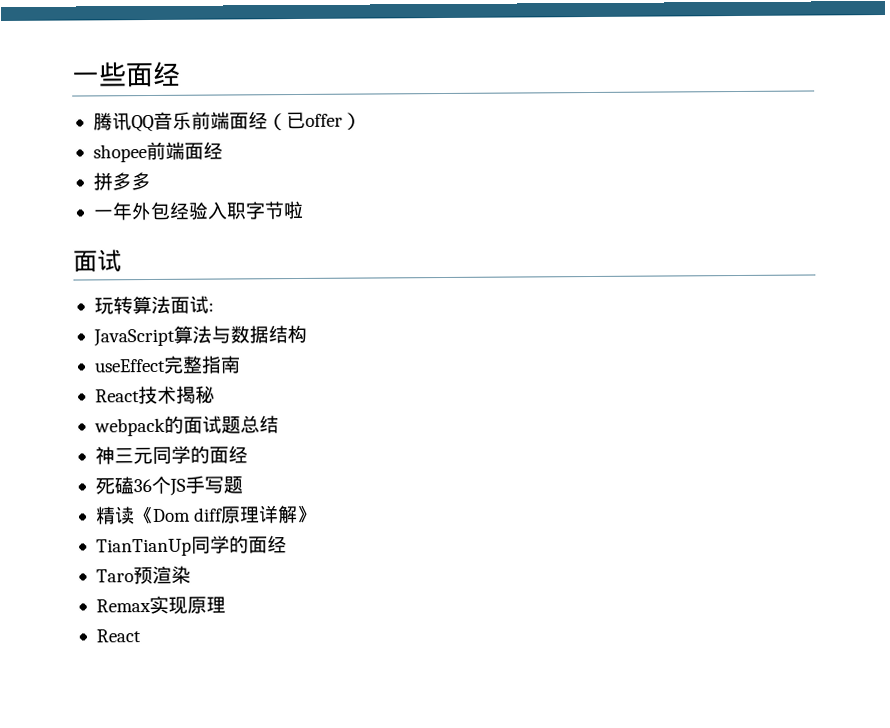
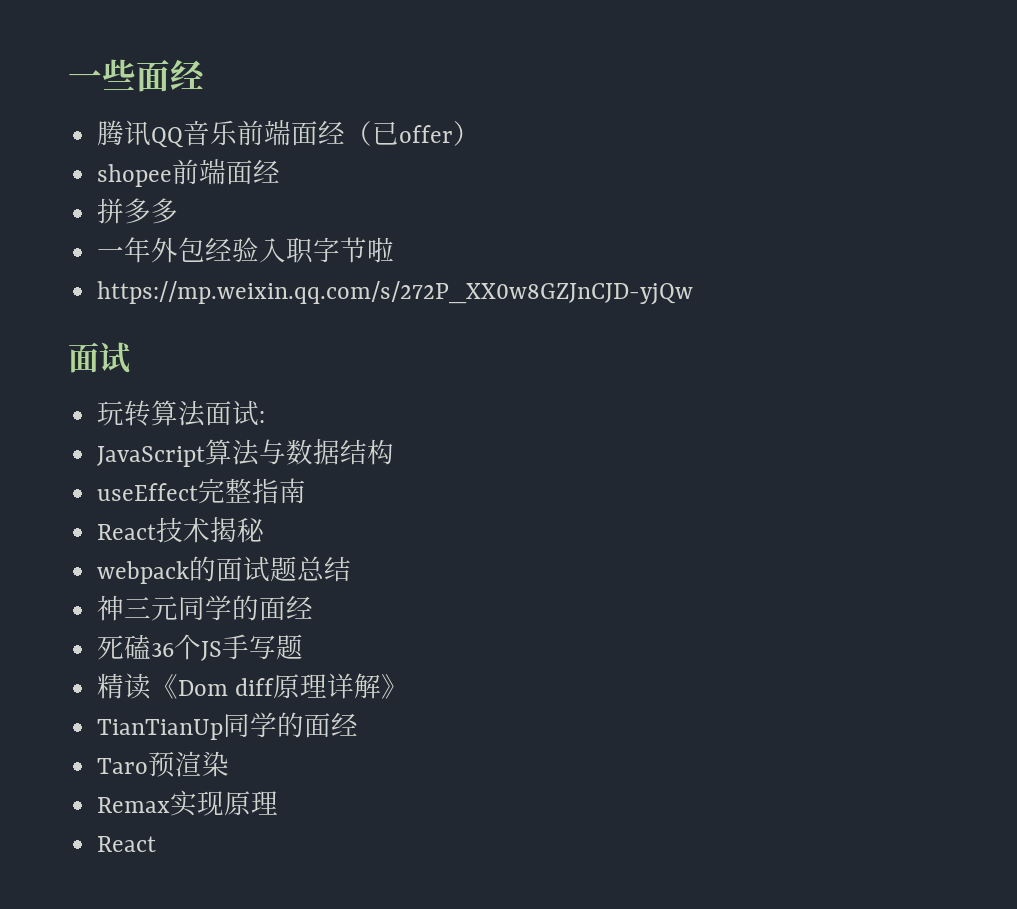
(304, 210) none -> [97,281,694,305] // https://mp.weixin.qq.com/s/272P_XX0w8GZJnCJD-yjQw

